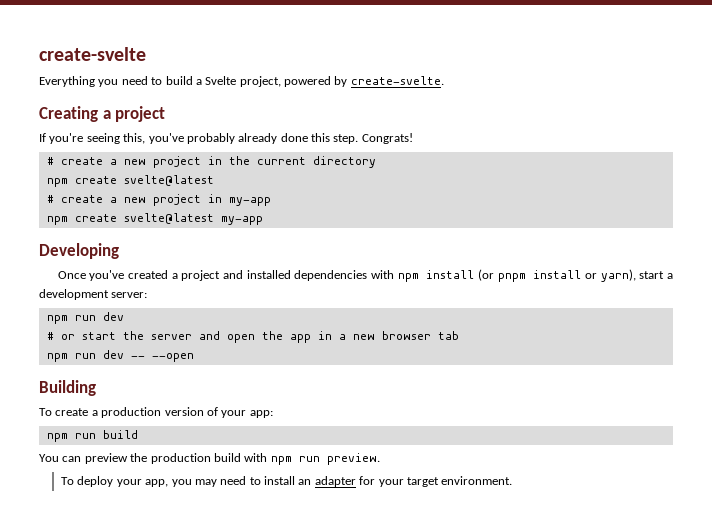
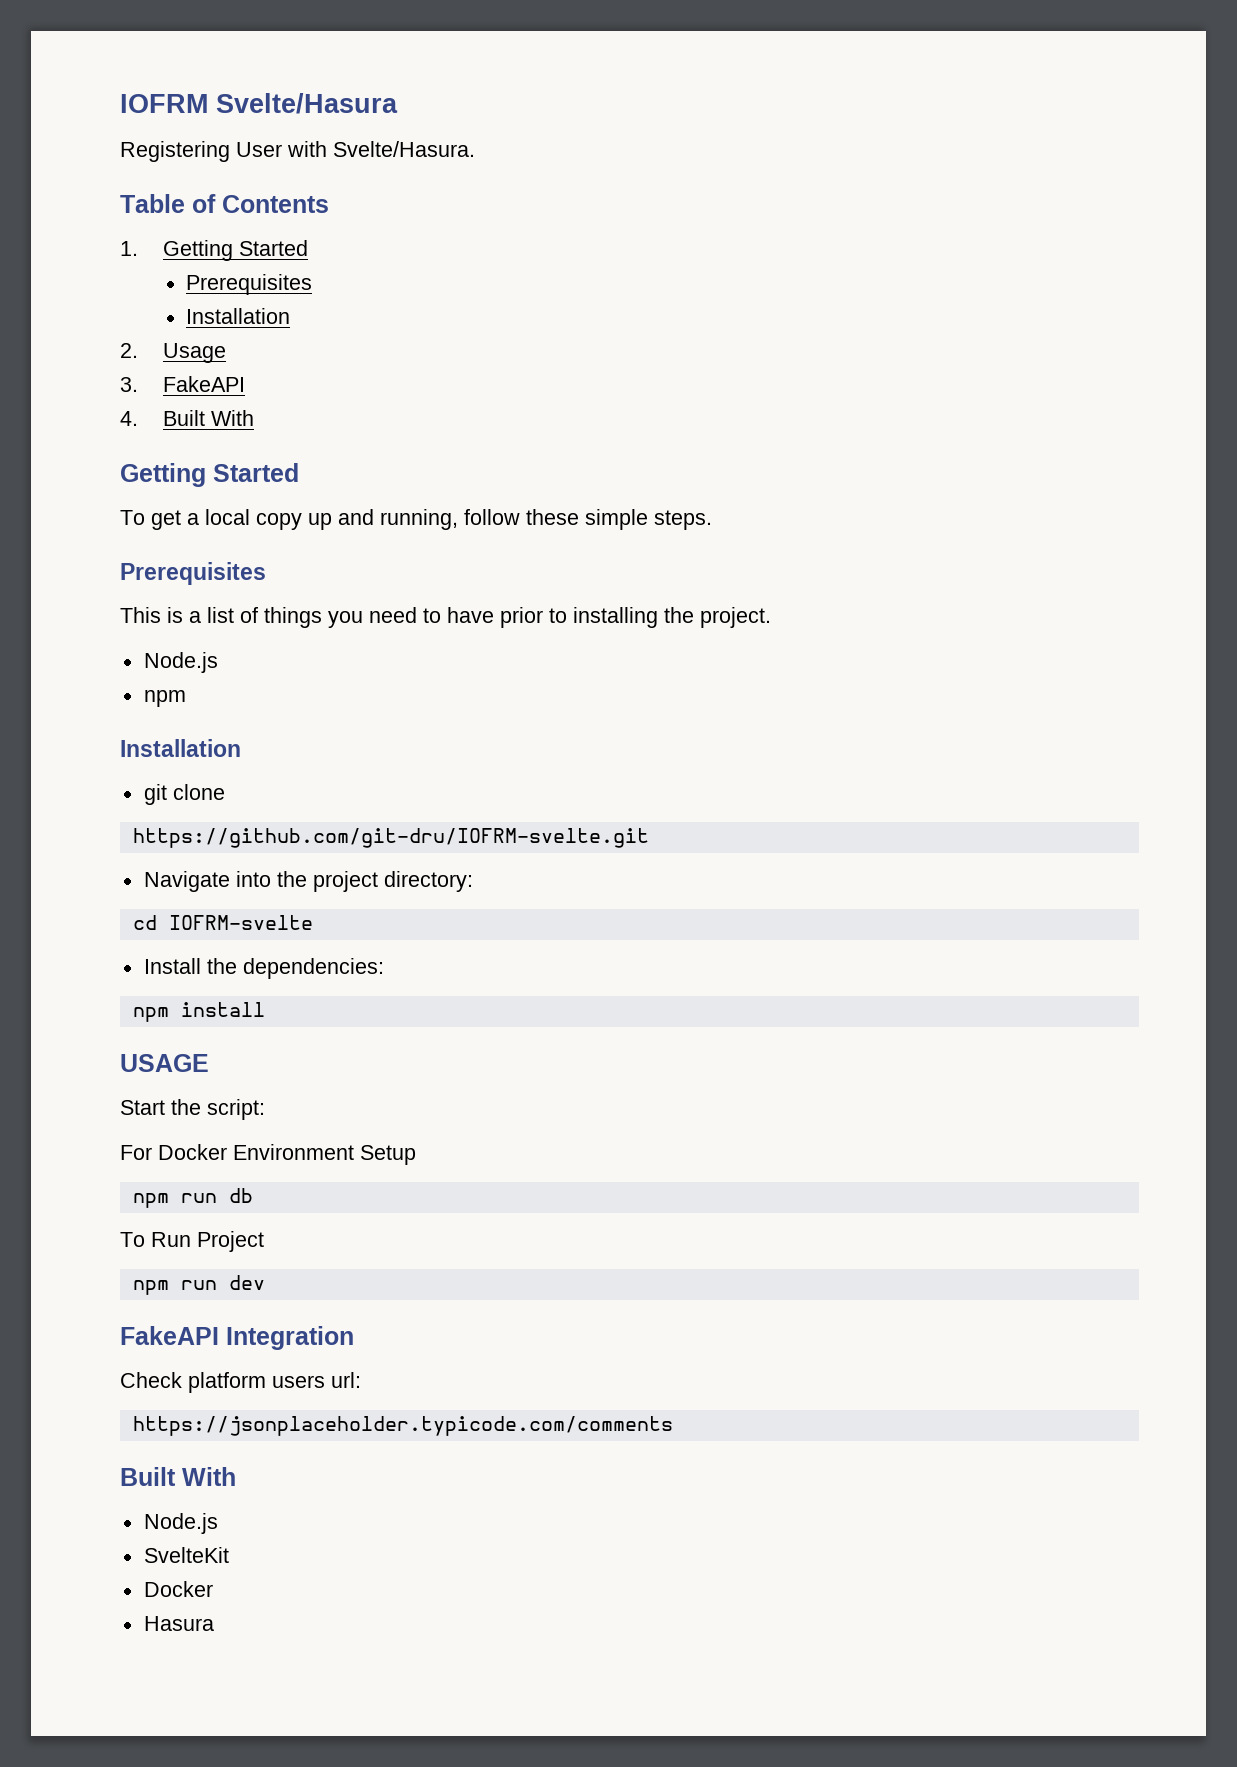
[39,47,146,61] [39,76,444,87] [39,106,166,122] [39,133,413,144] [46,156,376,168] [46,175,214,187] [46,194,271,206] [46,213,263,225] [39,243,119,259] [57,269,674,282] [39,289,148,300] [46,312,124,324] [46,331,459,343] [46,350,194,362] [39,380,96,396] [39,407,273,418] [46,430,138,442] [39,453,380,465] [61,476,513,487] create-svelte // Everything you need to build a Svelte project, powered by create-svelte. // Creating a project // If you're seeing this, you've probably already done this step. Congrats! // # create a new project in the current directory // npm create svelte@latest // # create a new project in my-app // npm create svelte@latest my-app // Developing // Once you've created a project and installed dependencies with npm install (or pnpm install or yarn), start a development server: // npm run dev // # or start the server and open the app in a new browser tab // npm run dev -- --open // Building // To create a production version of your app: // npm run build // You can preview the production build with npm run preview. // To deploy your app, you may need to install an adapter for your target environment. -> [120,93,398,114] [120,141,475,162] [120,194,329,213] [120,240,308,261] [186,274,313,295] [186,308,291,324] [120,343,226,363] [120,376,245,392] [120,410,254,426] [120,463,299,487] [120,509,712,530] [120,562,266,585] [120,607,771,628] [143,652,218,673] [143,690,186,707] [120,739,241,757] [143,784,225,805] [132,828,649,848] [143,871,473,892] [132,915,313,930] [143,958,384,979] [132,1002,265,1022] [120,1054,209,1072] [120,1099,265,1120] [120,1144,416,1165] [132,1188,253,1208] [120,1231,264,1252] [132,1275,265,1295] [120,1326,354,1350] [120,1372,361,1393] [132,1416,673,1436] [120,1467,236,1486] [143,1513,218,1534] [143,1547,229,1563] [143,1581,213,1597] [143,1616,214,1631] IOFRM Svelte/Hasura // Registering User with Svelte/Hasura. // Table of Contents // 1. Getting Started // Prerequisites // Installation // 2. Usage // 3. FakeAPI // 4. Built With // Getting Started // To get a local copy up and running, follow these simple steps. // Prerequisites // This is a list of things you need to have prior to installing the project. // Node.js // npm // Installation // git clone // https://github.com/git-dru/IOFRM-svelte.git // Navigate into the project directory: // cd IOFRM-svelte // Install the dependencies: // npm install // USAGE // Start the script: // For Docker Environment Setup // npm run db // To Run Project // npm run dev // FakeAPI Integration // Check platform users url: // https://jsonplaceholder.typicode.com/comments // Built With // Node.js // SvelteKit // Docker // Hasura

